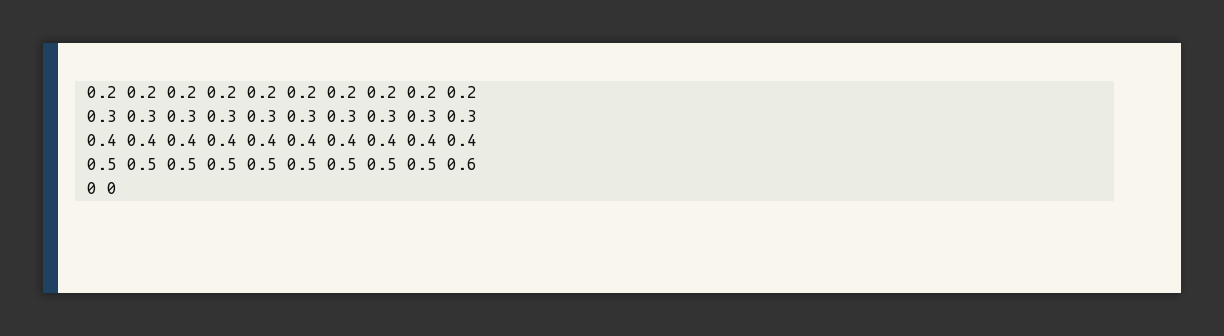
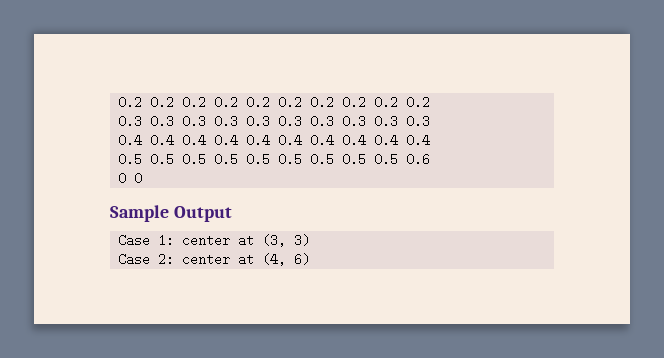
(118, 188) none -> [110,205,232,222] [118,234,311,247] [118,253,311,266] // Sample Output // Case 1: center at (3, 3) // Case 2: center at (4, 6)

